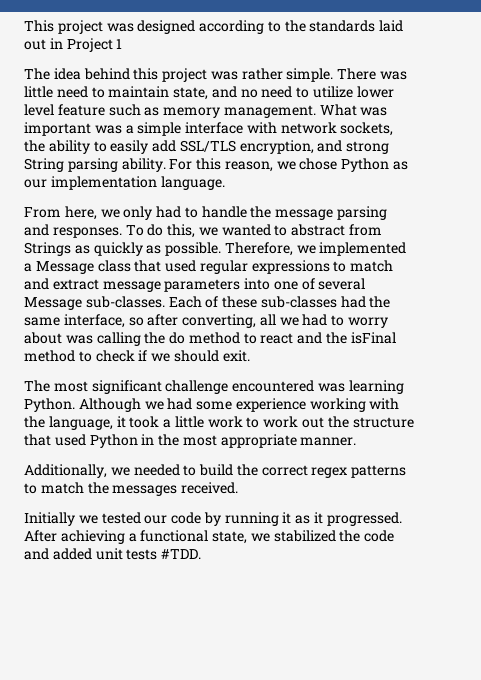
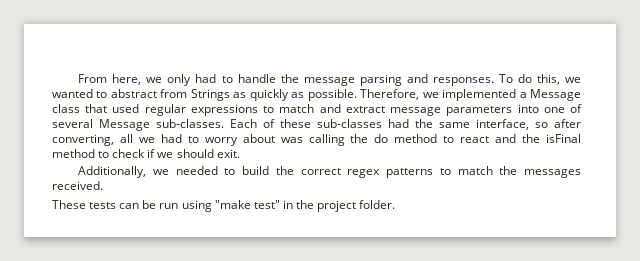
[24,20,404,34] [24,38,123,52] [24,68,408,82] [24,86,394,100] [24,104,388,118] [24,122,394,136] [24,140,390,154] [24,158,409,172] [24,176,225,190] This project was designed according to the standards laid out in Project 1 // The idea behind this project was rather simple. There was little need to maintain state, and no need to utilize lower level feature such as memory management. What was important was a simple interface with network sockets, the ability to easily add SSL/TLS encryption, and strong String parsing ability. For this reason, we chose Python as our implementation language. // -> (78, 78) none
[24,380,404,394] [24,398,400,412] [24,416,414,430] [24,434,357,448] // The most significant challenge encountered was learning Python. Although we had some experience working with the language, it took a little work to work out the structure that used Python in the most appropriate manner. -> (240, 153) none
[24,512,402,526] [24,530,395,544] [24,548,202,560] Initially we tested our code by running it as it progressed. After achieving a functional state, we stabilized the code and added unit tests #TDD. -> [52,200,396,212] These tests can be run using "make test" in the project folder.

